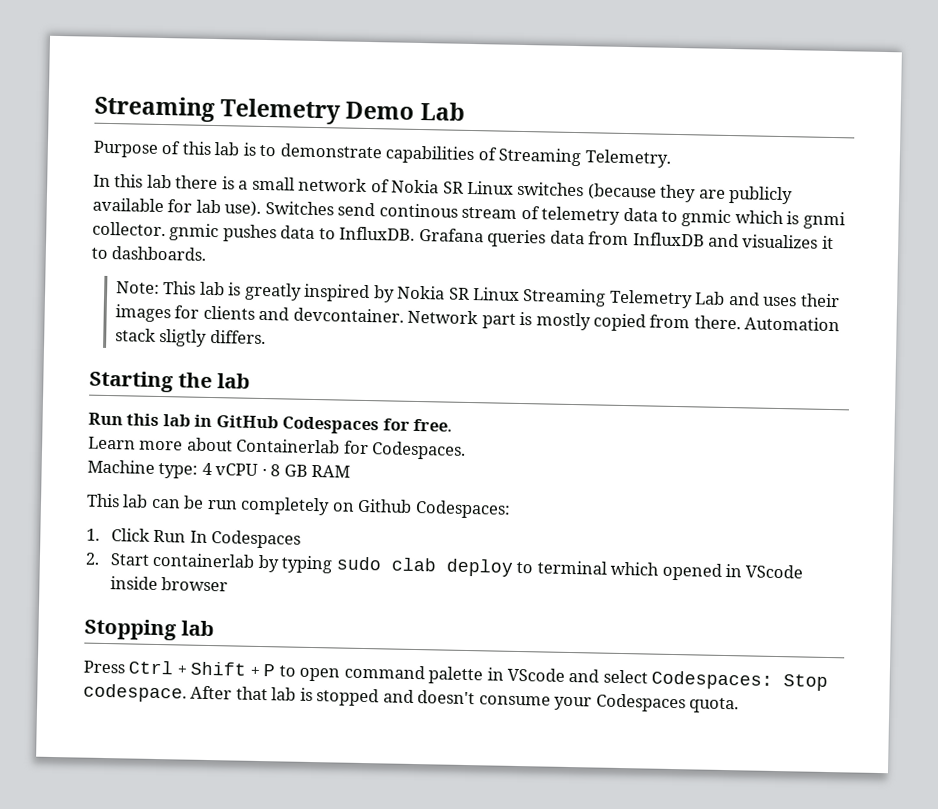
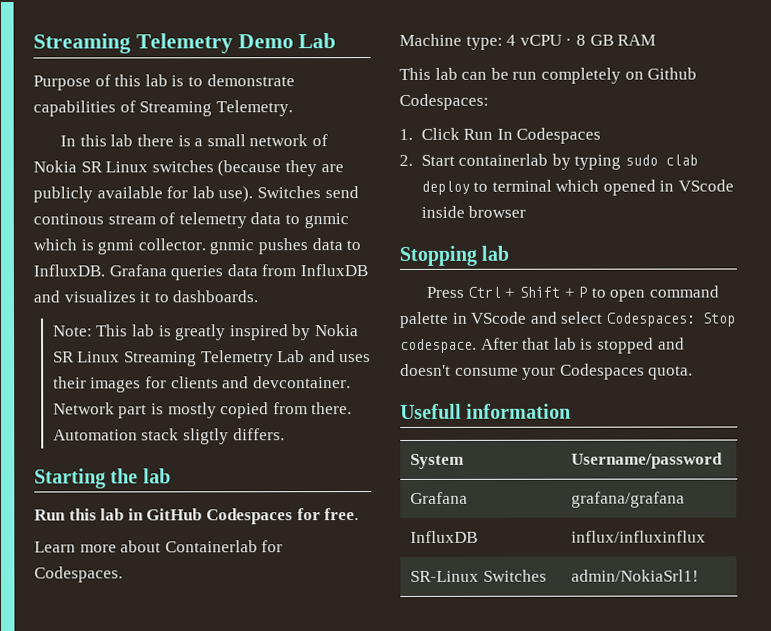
(740, 705) none -> [400,403,572,419] [410,453,465,469] [571,452,724,469] [410,491,469,504] [571,491,686,508] [410,530,479,543] [571,530,707,543] [410,569,547,582] [571,569,700,582] // Usefull information // System | Username/password // Grafana | grafana/grafana // InfluxDB | influx/influxinflux // SR-Linux Switches | admin/NokiaSrl1!

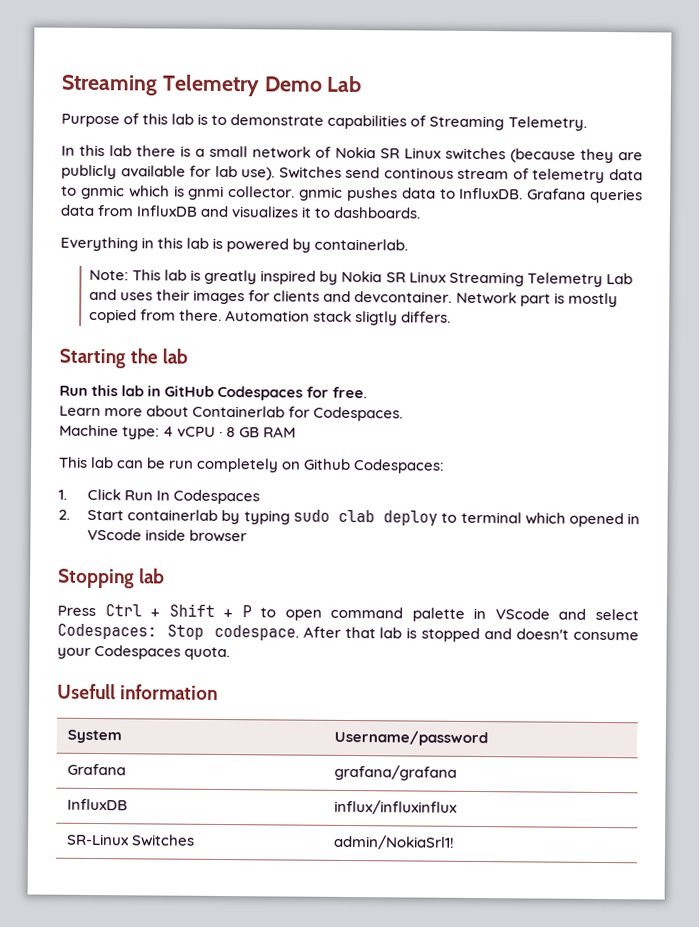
(259, 296) none -> [60,236,409,253] // Everything in this lab is powered by containerlab.

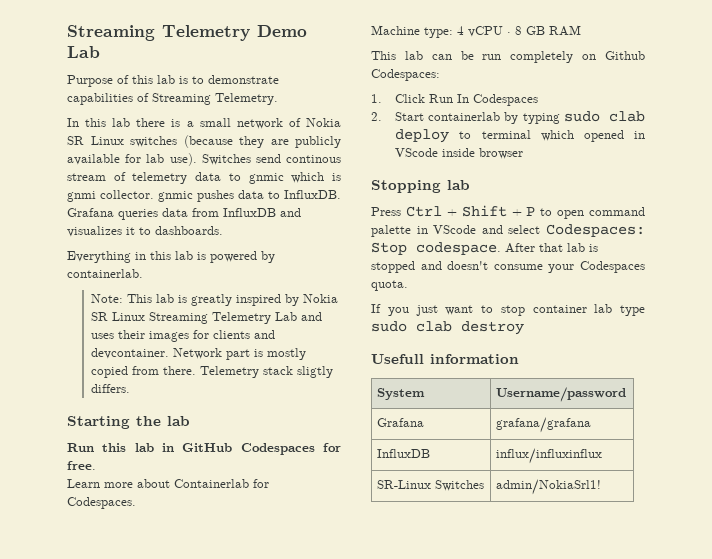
[225,310,311,322] Automation -> [200,366,260,378] Telemetry
(231, 653) none -> [371,304,645,316] [371,321,524,335] // If you just want to stop container lab type sudo clab destroy

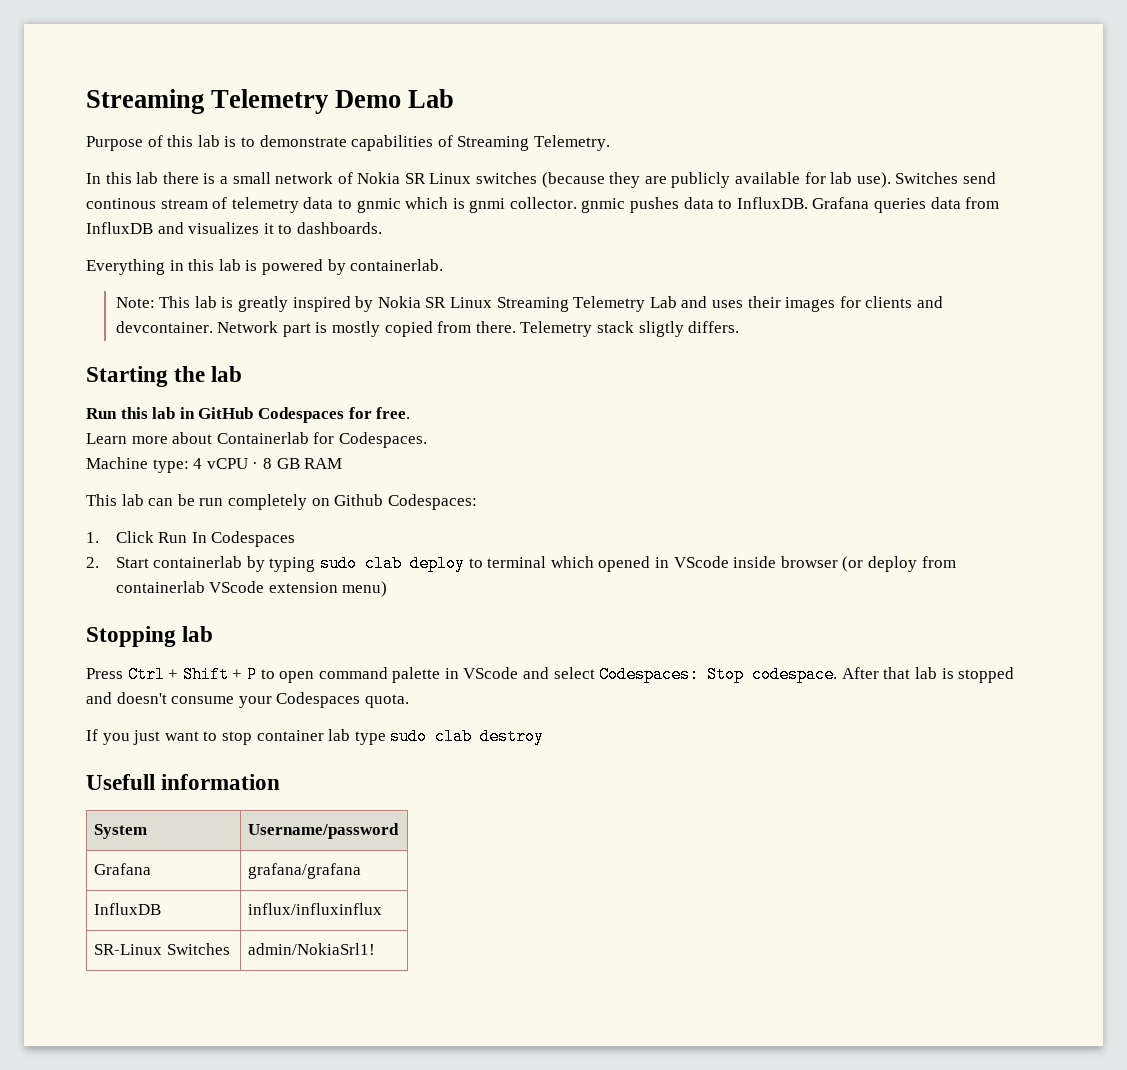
(524, 153) none -> [842,556,956,572] [115,581,388,597] (or deploy from containerlab VScode extension menu)

